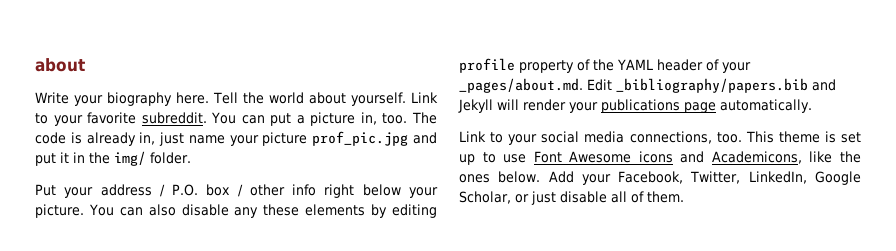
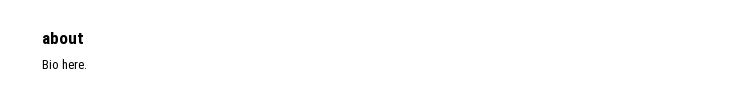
[35,92,439,106] [35,112,437,126] [35,131,437,146] [35,151,191,166] [35,184,439,198] [35,204,437,218] [459,58,751,73] [459,78,836,93] [458,99,812,113] [459,131,861,145] [459,151,861,165] [459,171,861,185] [459,191,684,205] Write your biography here. Tell the world about yourself. Link to your favorite subreddit. You can put a picture in, too. The code is already in, just name your picture prof_pic.jpg and put it in the img/ folder. // Put your address / P.O. box / other info right below your picture. You can also disable any these elements by editing profile property of the YAML header of your _pages/about.md. Edit _bibliography/papers.bib and Jekyll will render your publications page automatically. // Link to your social media connections, too. This theme is set up to use Font Awesome icons and Academicons, like the ones below. Add your Facebook, Twitter, LinkedIn, Google Scholar, or just disable all of them. -> [42,59,88,69] Bio here.

